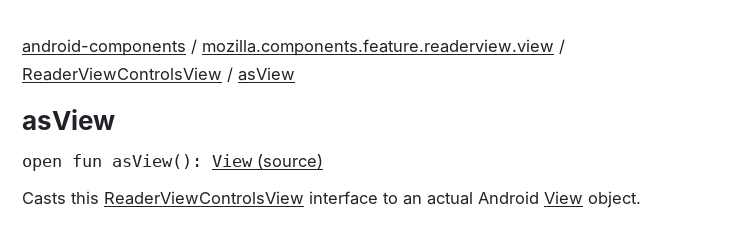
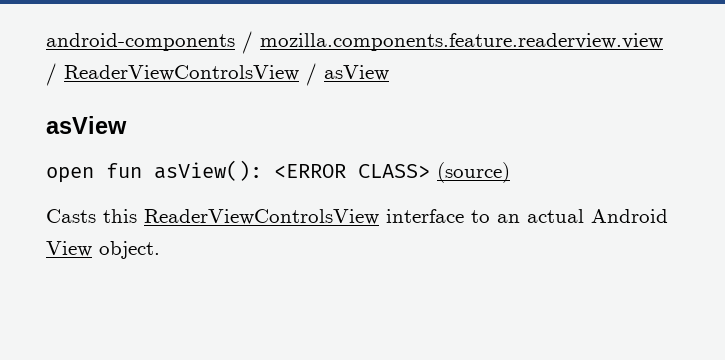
[212,154,253,167] View -> [274,164,430,178] <ERROR CLASS>

